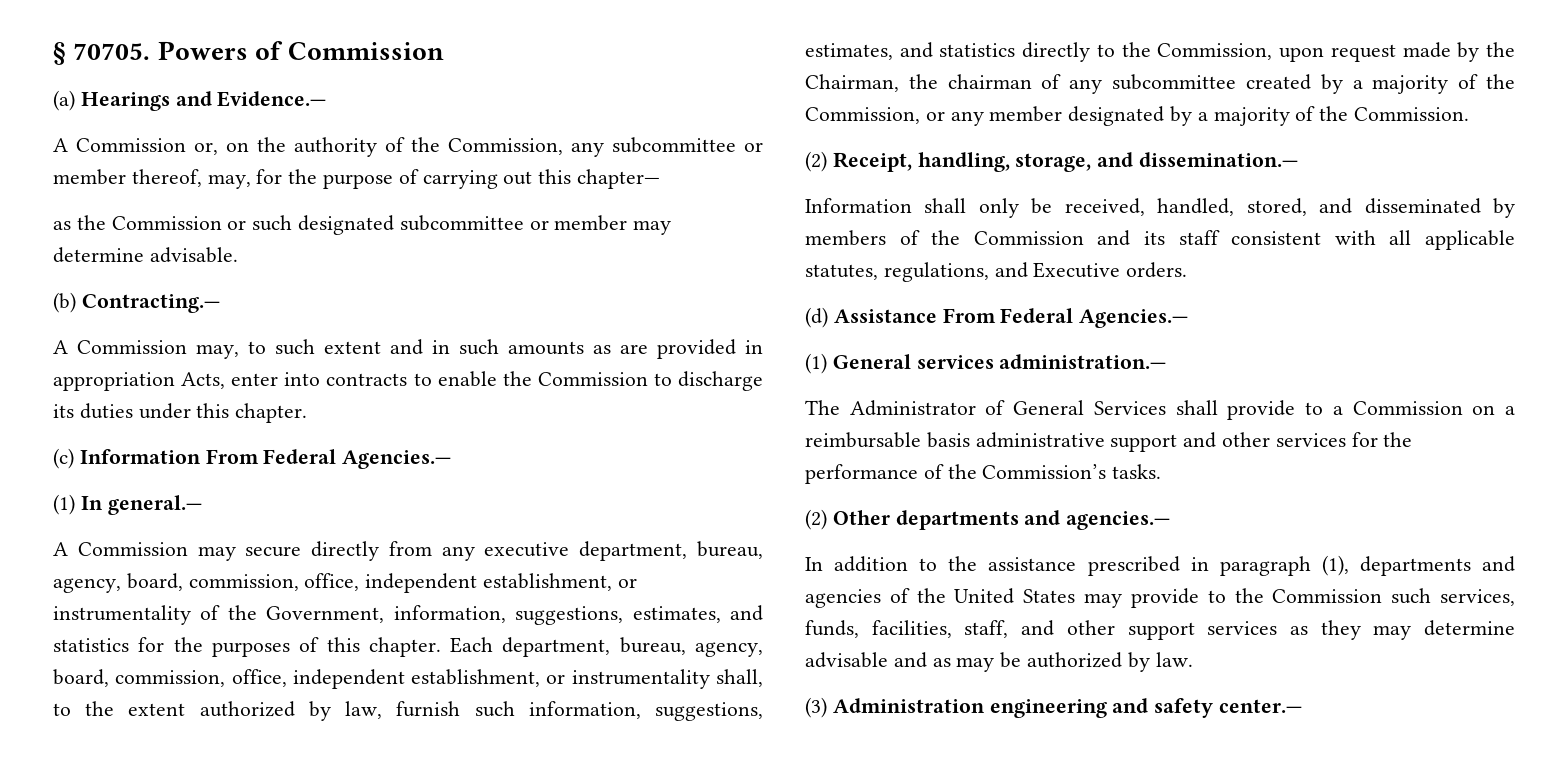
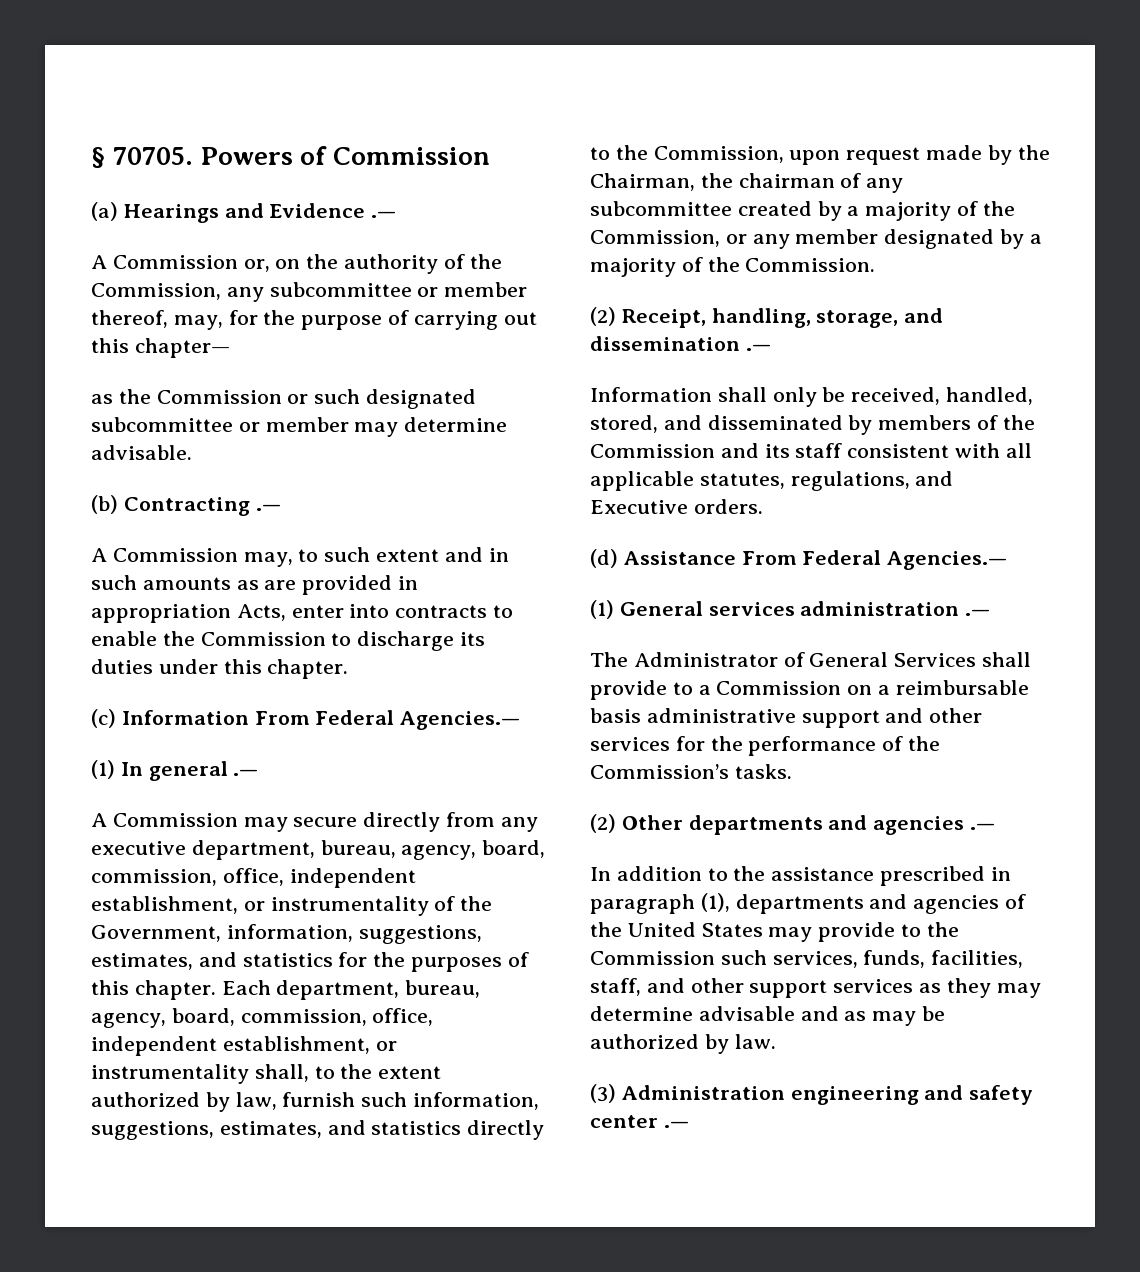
[217,91,327,107] Evidence.— -> [269,203,397,218] Evidence .—
[81,294,220,313] Contracting.— -> [123,497,281,516] Contracting .—
[107,495,202,515] general.— -> [148,761,259,781] general .—
[1139,152,1299,167] dissemination.— -> [590,336,771,351] dissemination .—
[999,354,1167,369] administration.— -> [800,601,991,616] administration .—
[1066,511,1171,530] agencies.— -> [873,816,996,835] agencies .—
[1219,699,1303,713] center.— -> [590,1115,689,1128] center .—

